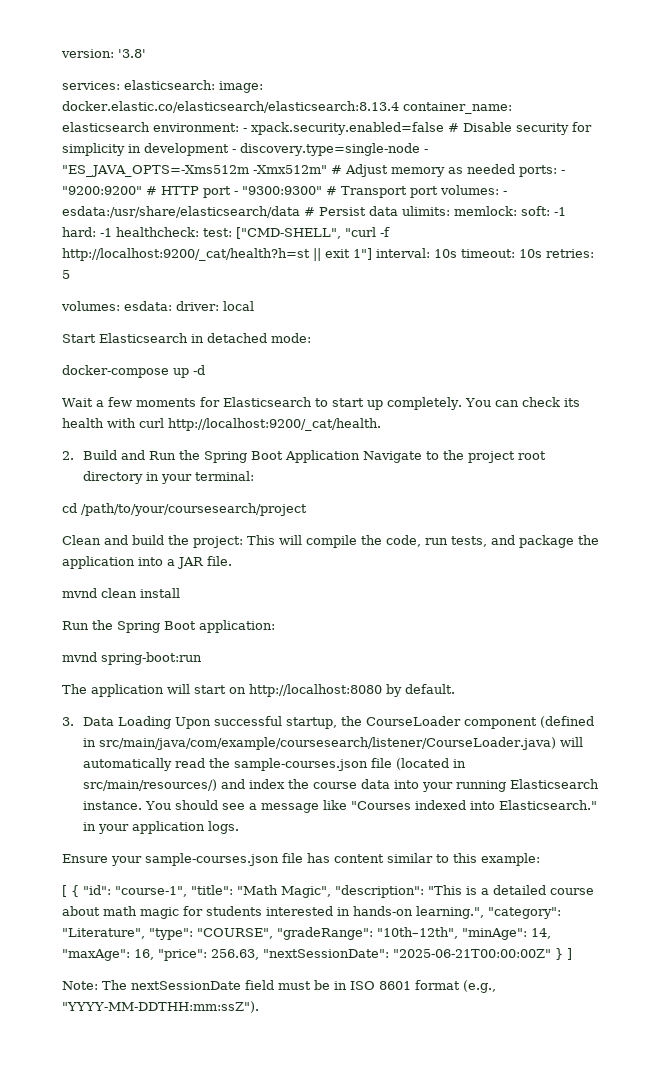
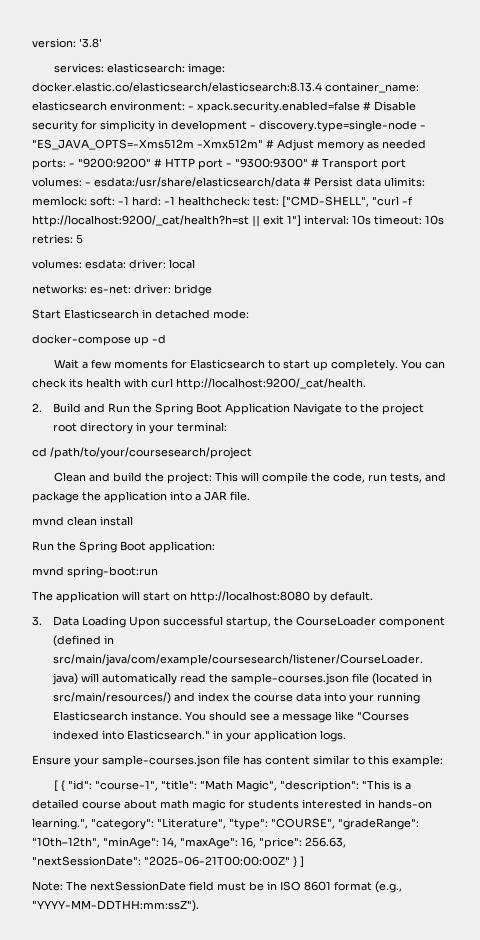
(254, 306) none -> [32,284,212,296] // networks: es-net: driver: bridge

